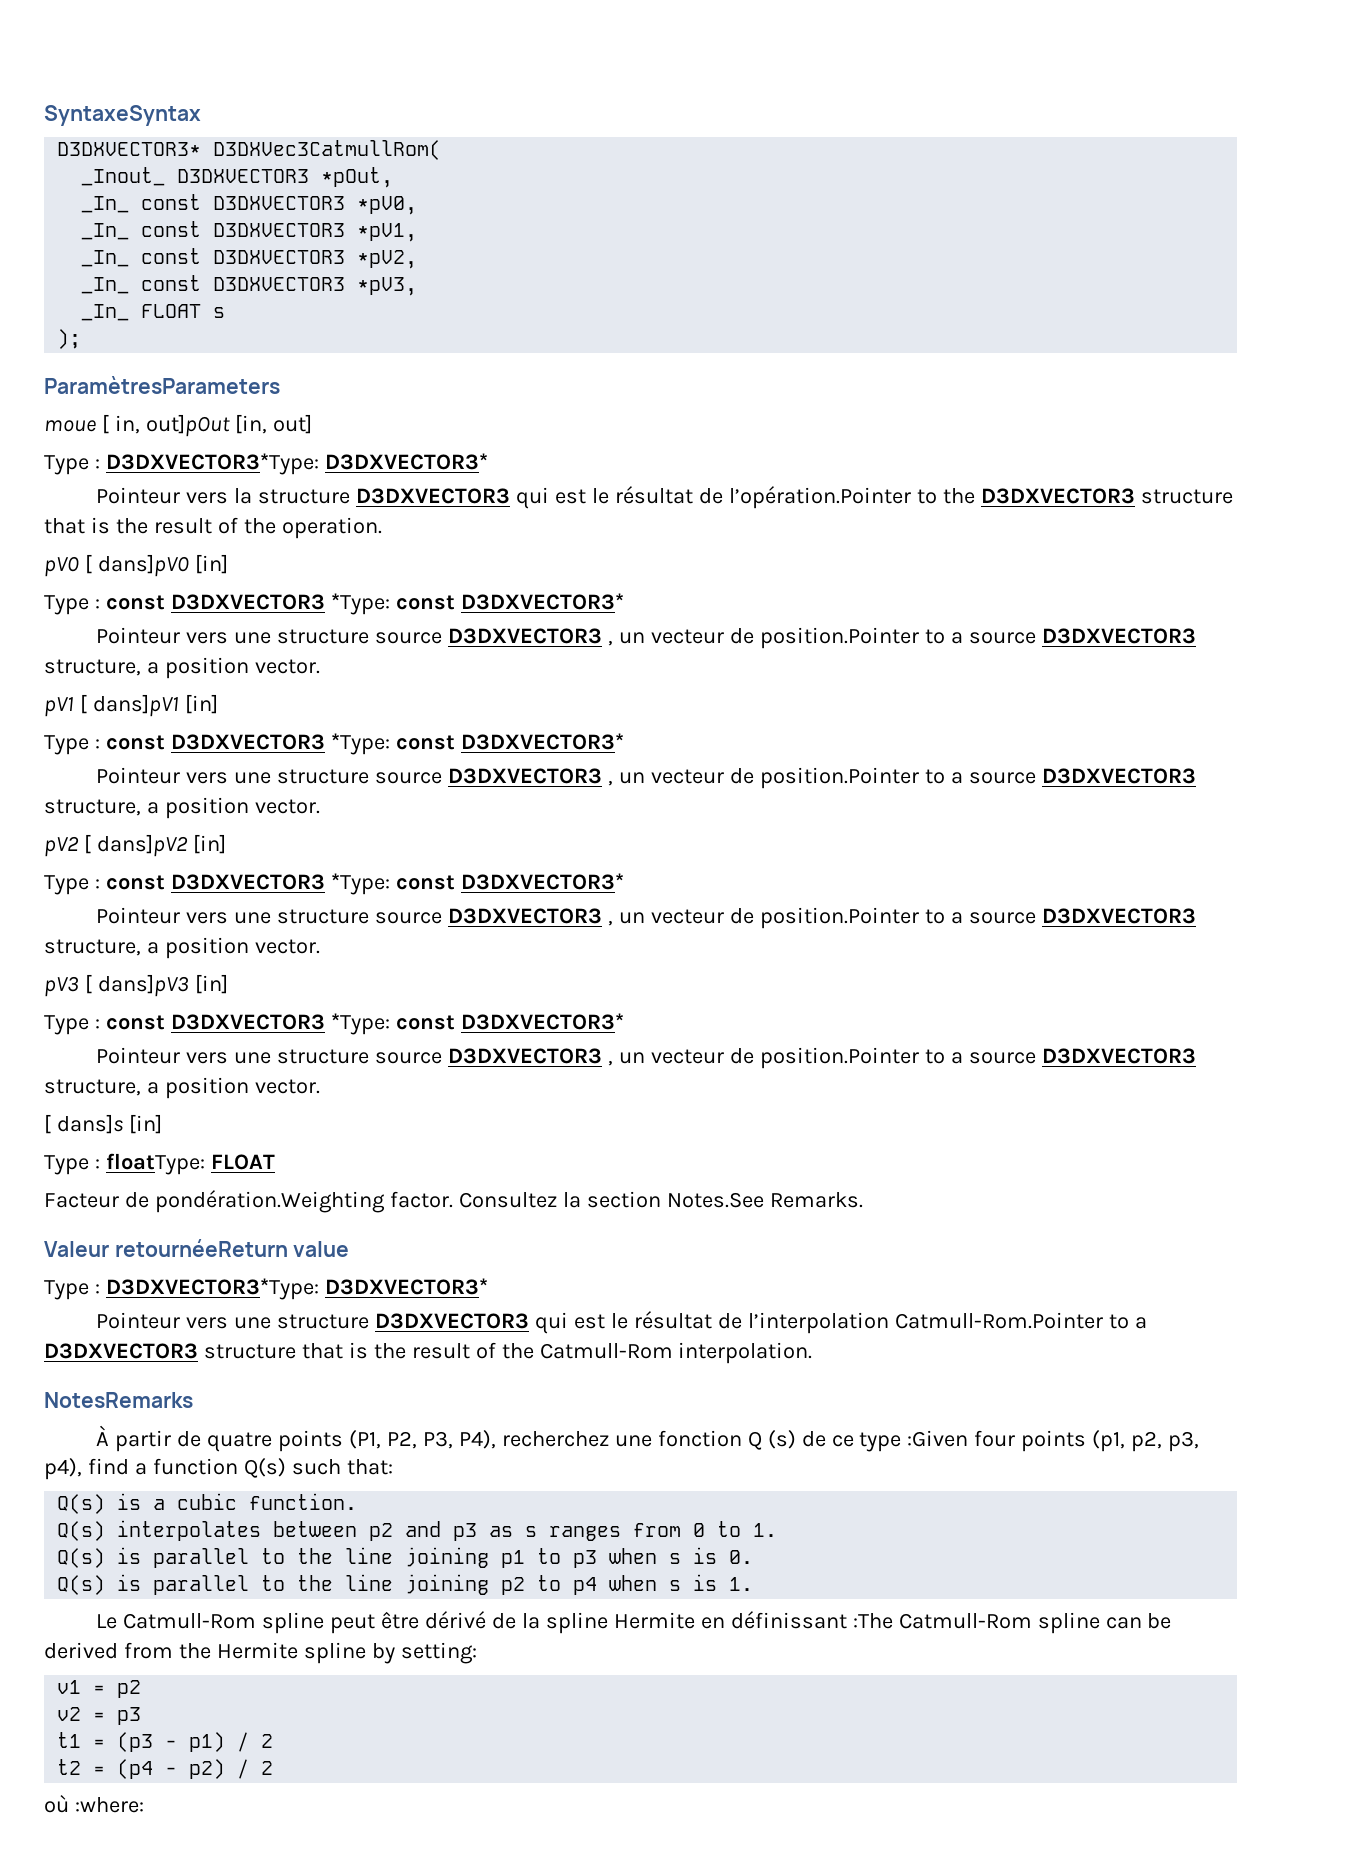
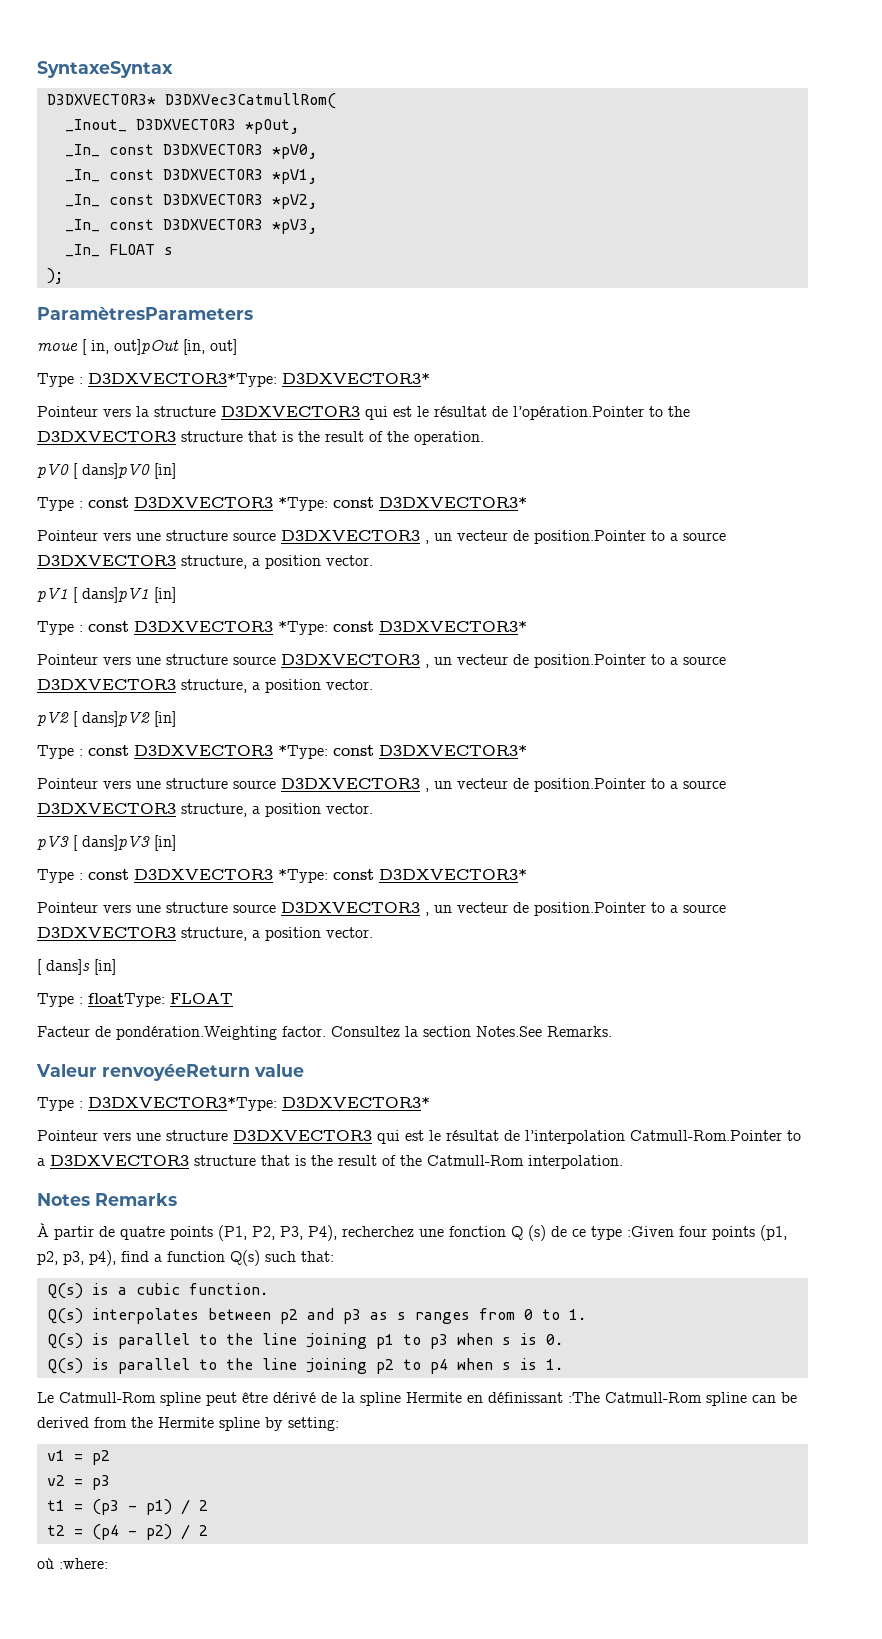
[114,1239,288,1257] retournéeReturn -> [102,1064,250,1081] renvoyéeReturn
[44,1392,193,1408] NotesRemarks -> [37,1193,177,1206] Notes Remarks

